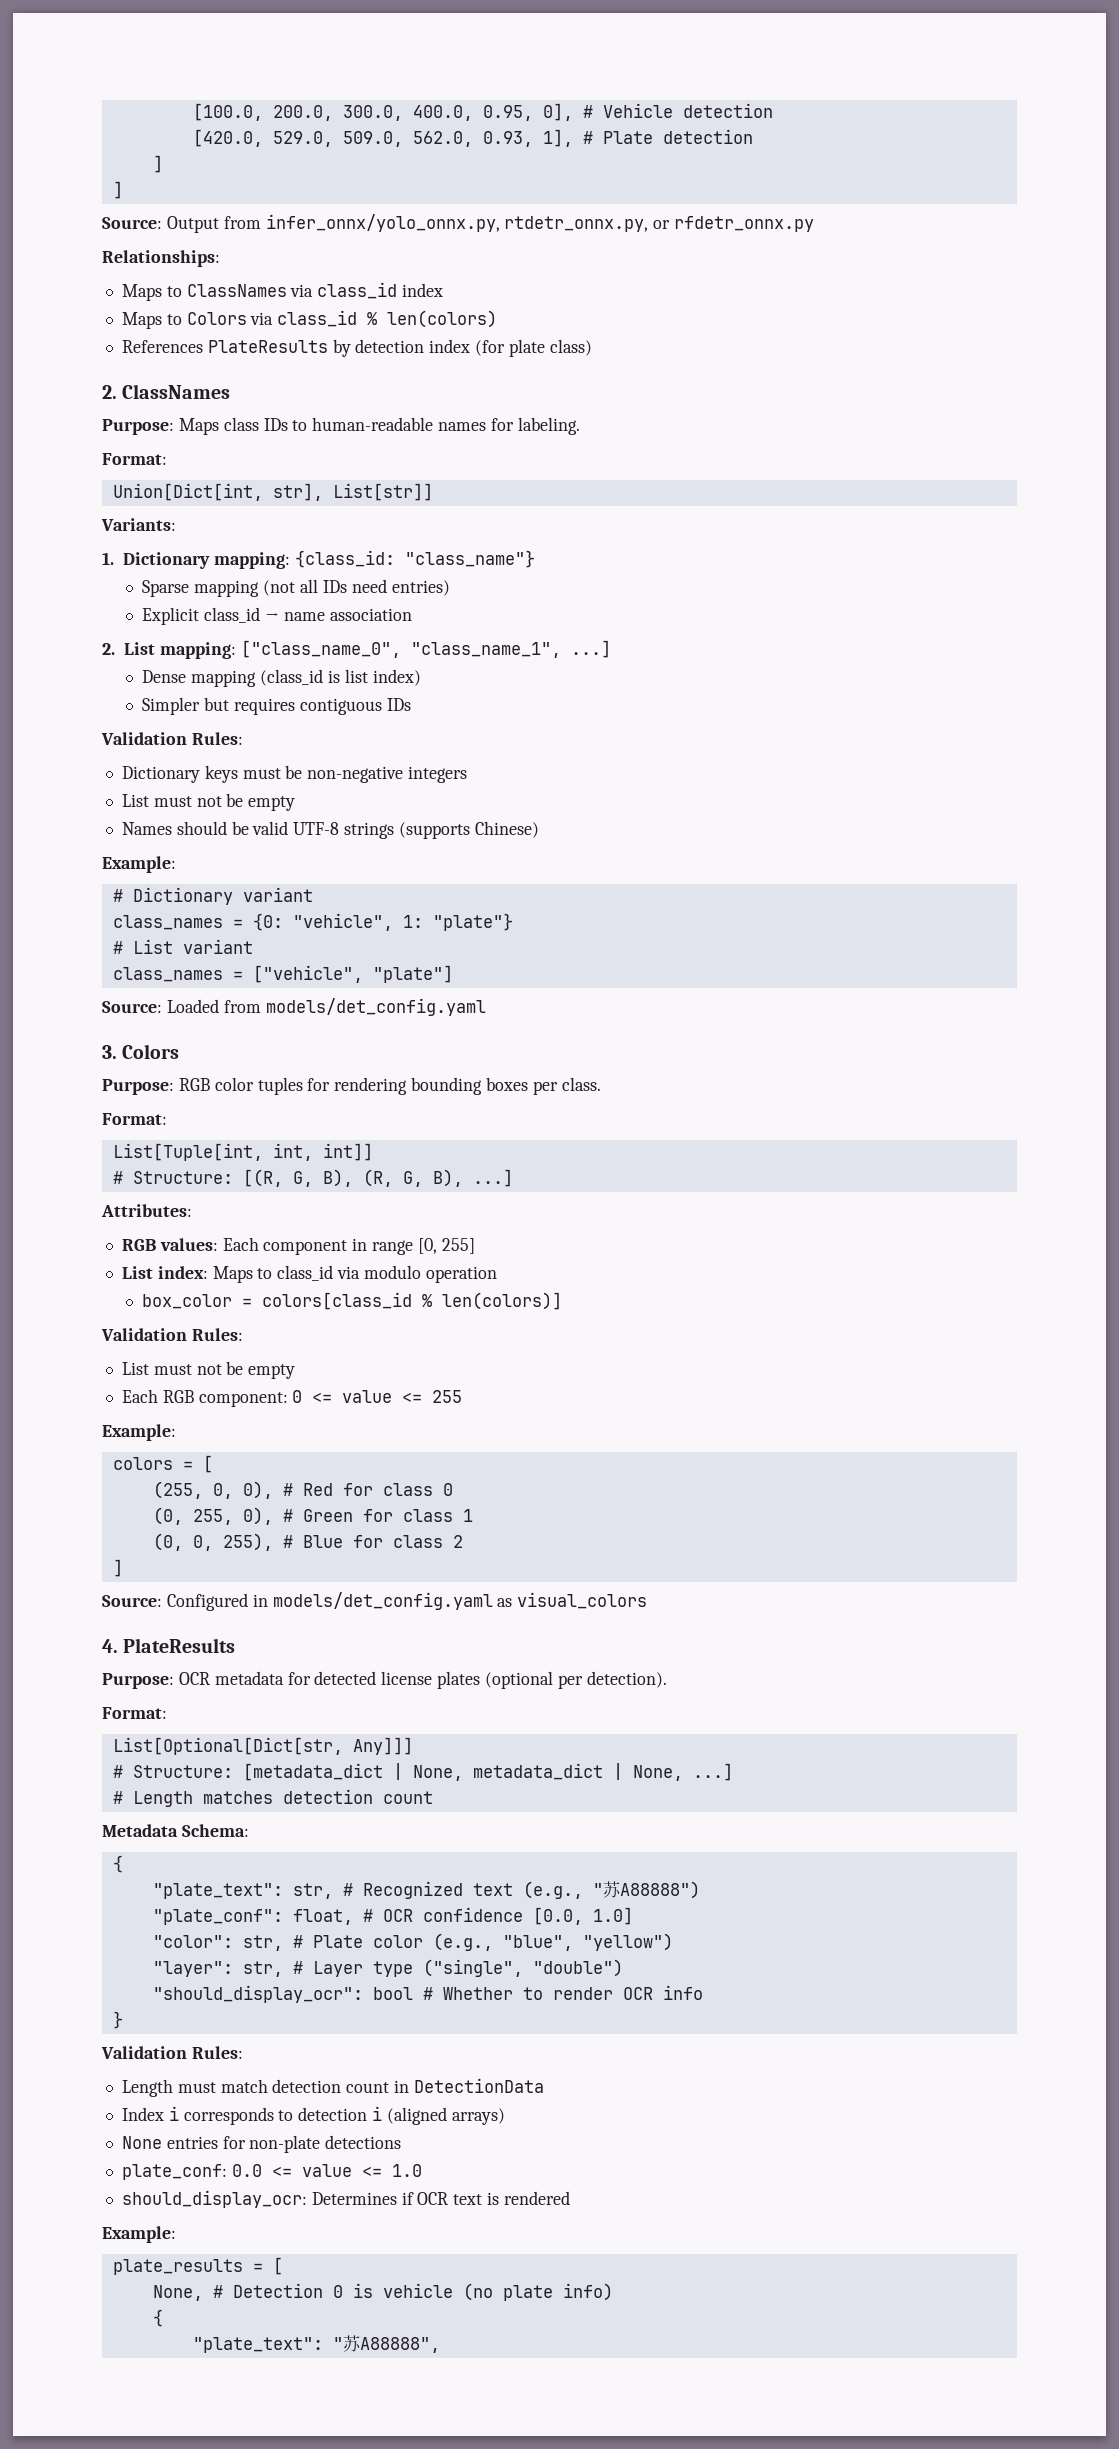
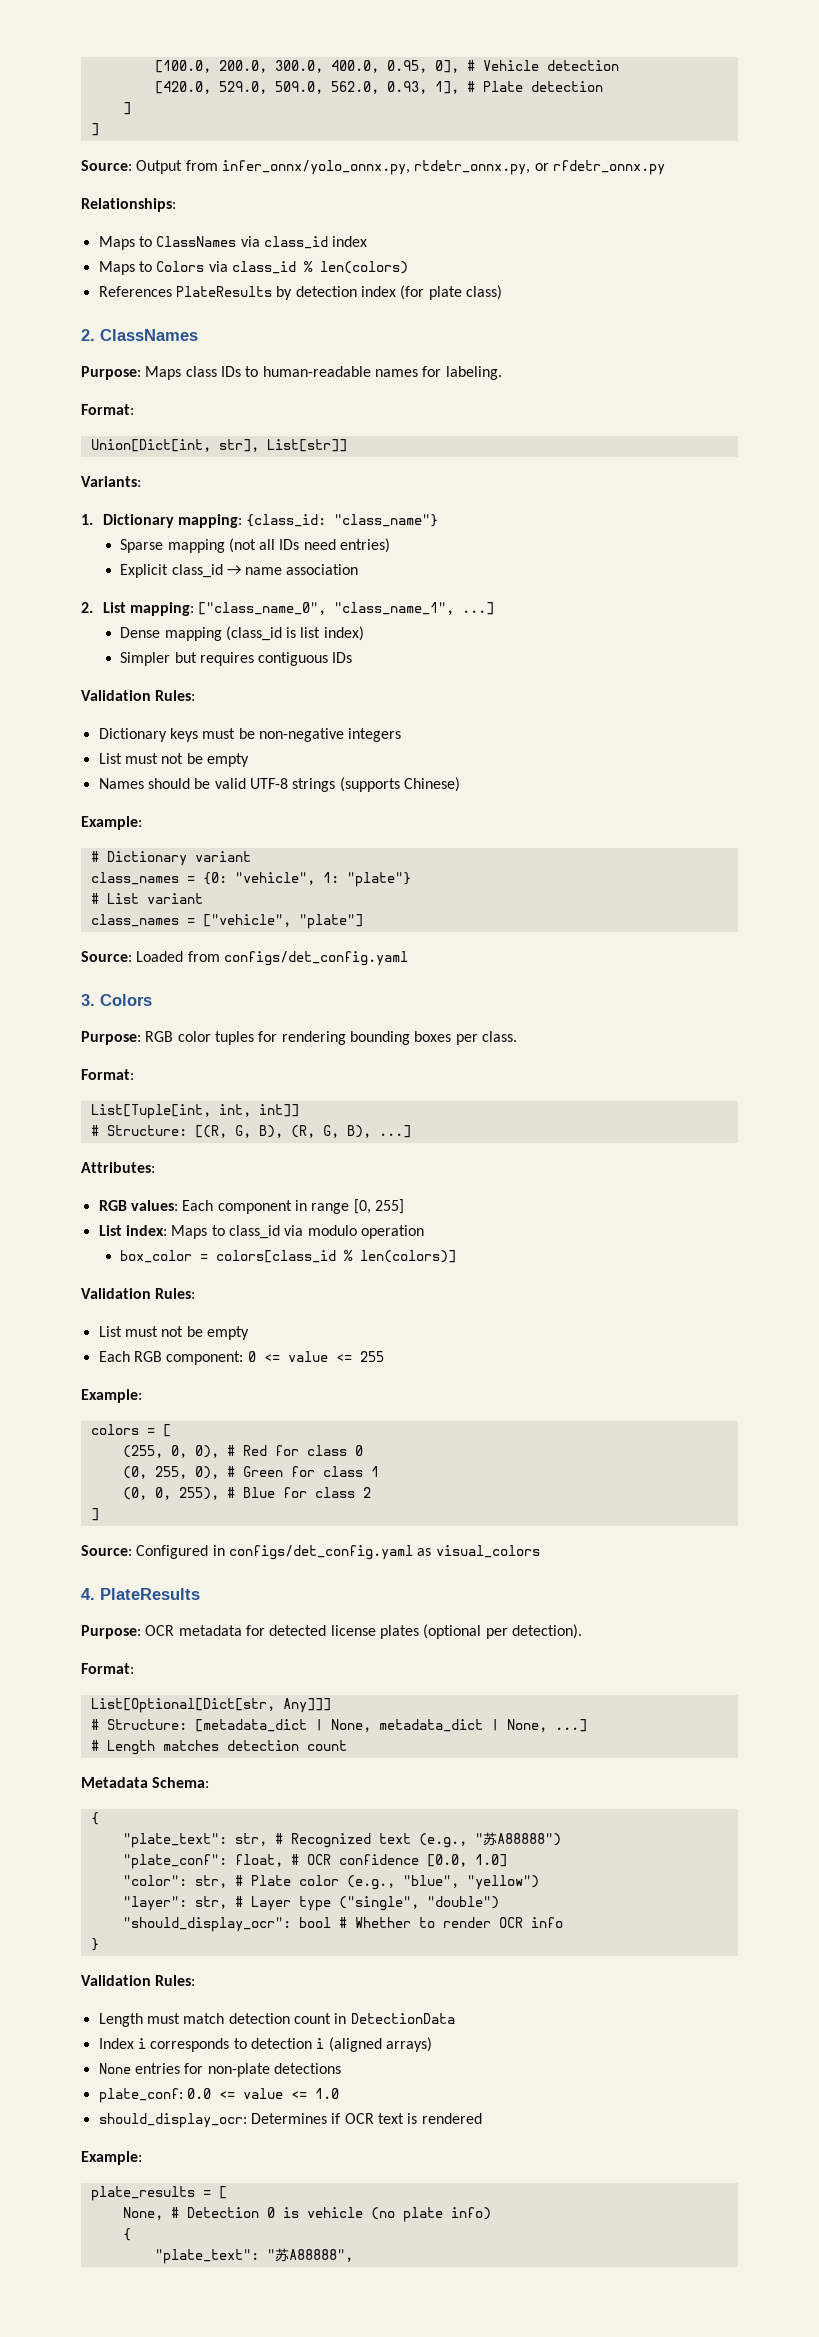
[265,998,486,1016] models/det_config.yaml -> [223,951,408,966] configs/det_config.yaml
[272,1592,493,1610] models/det_config.yaml -> [228,1545,413,1560] configs/det_config.yaml

